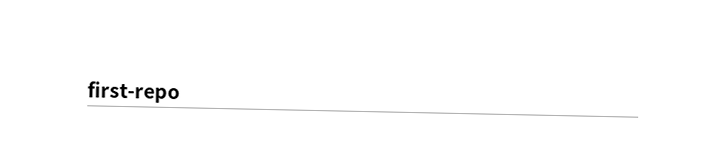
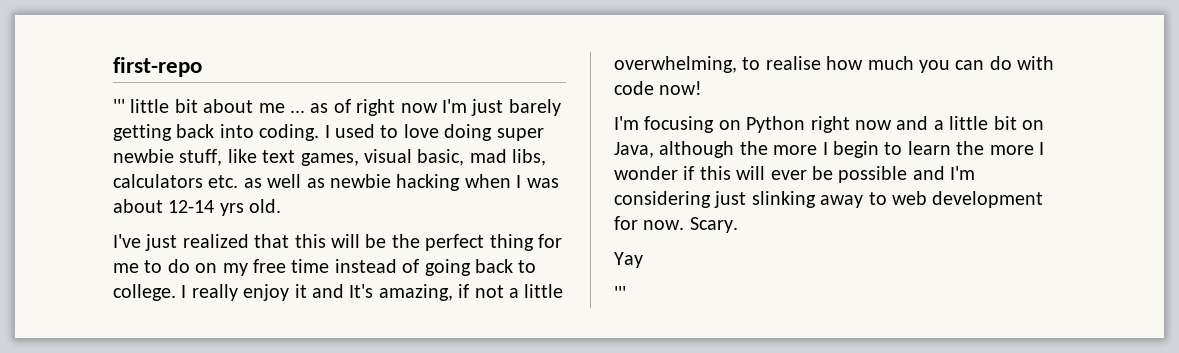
(180, 92) none -> [113,99,561,116] [113,124,544,141] [113,149,547,166] [113,174,559,191] [113,199,282,216] [113,234,562,251] [113,259,537,276] [113,284,564,301] [614,56,1055,73] [614,81,703,95] [614,116,1044,133] [614,141,1044,158] [614,166,976,183] [614,191,1044,208] [614,216,738,233] [614,252,643,268] [614,286,626,300] // ''' little bit about me ... as of right now I'm just barely getting back into coding. I used to love doing super newbie stuff, like text games, visual basic, mad libs, calculators etc. as well as newbie hacking when I was about 12-14 yrs old. // I've just realized that this will be the perfect thing for me to do on my free time instead of going back to college. I really enjoy it and It's amazing, if not a little overwhelming, to realise how much you can do with code now! // I'm focusing on Python right now and a little bit on Java, although the more I begin to learn the more I wonder if this will ever be possible and I'm considering just slinking away to web development for now. Scary. // Yay // '''

